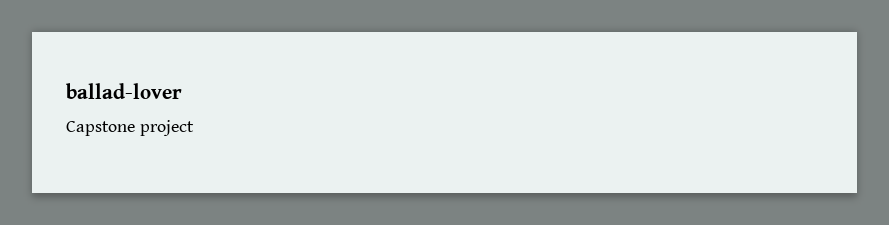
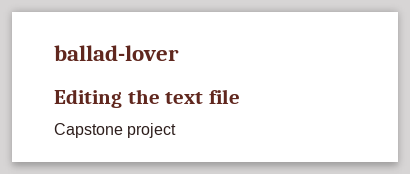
(182, 91) none -> [54,89,240,108] // Editing the text file

